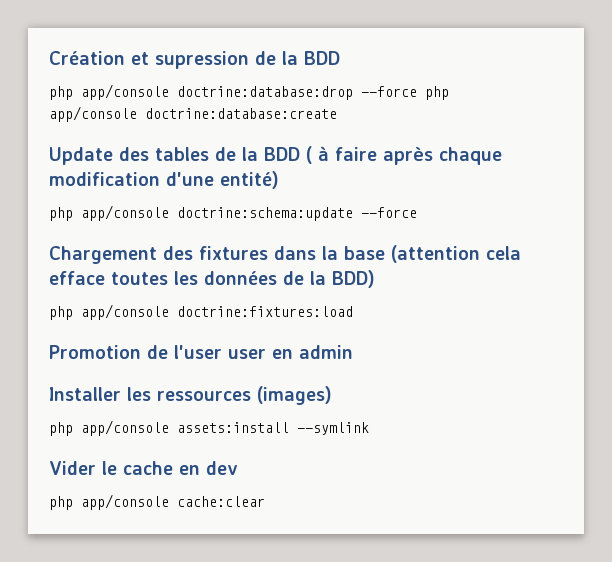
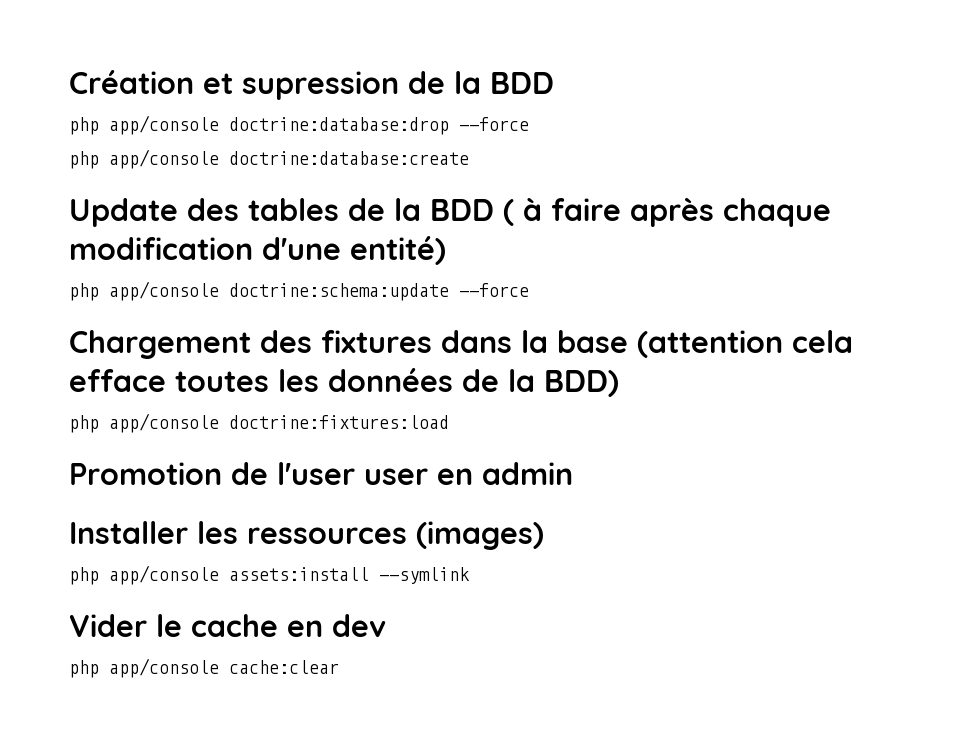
(417, 91) none -> (529, 124) //

